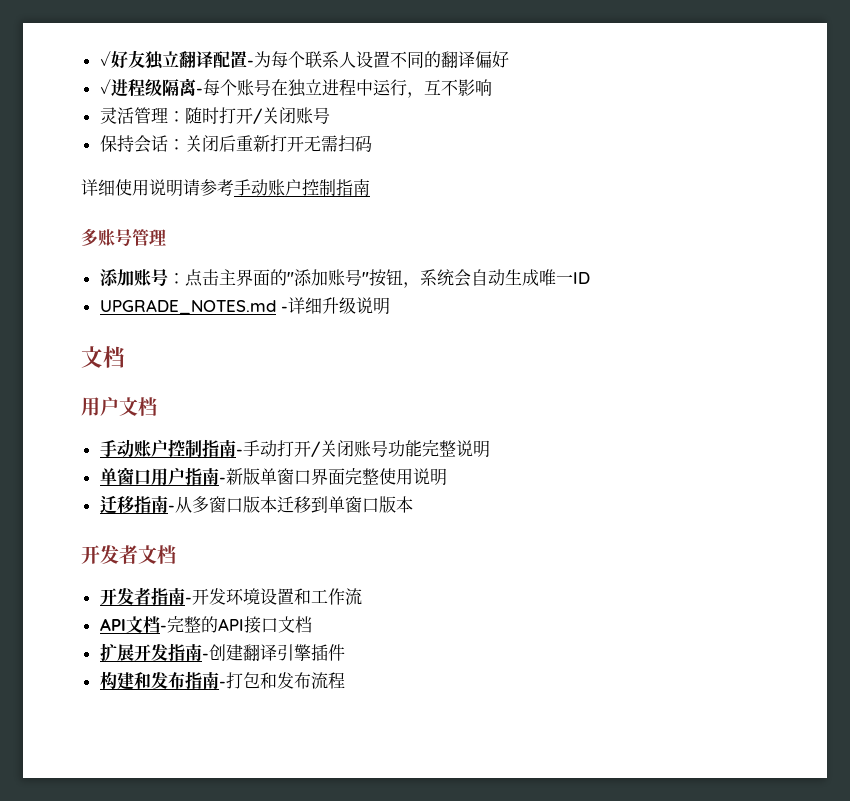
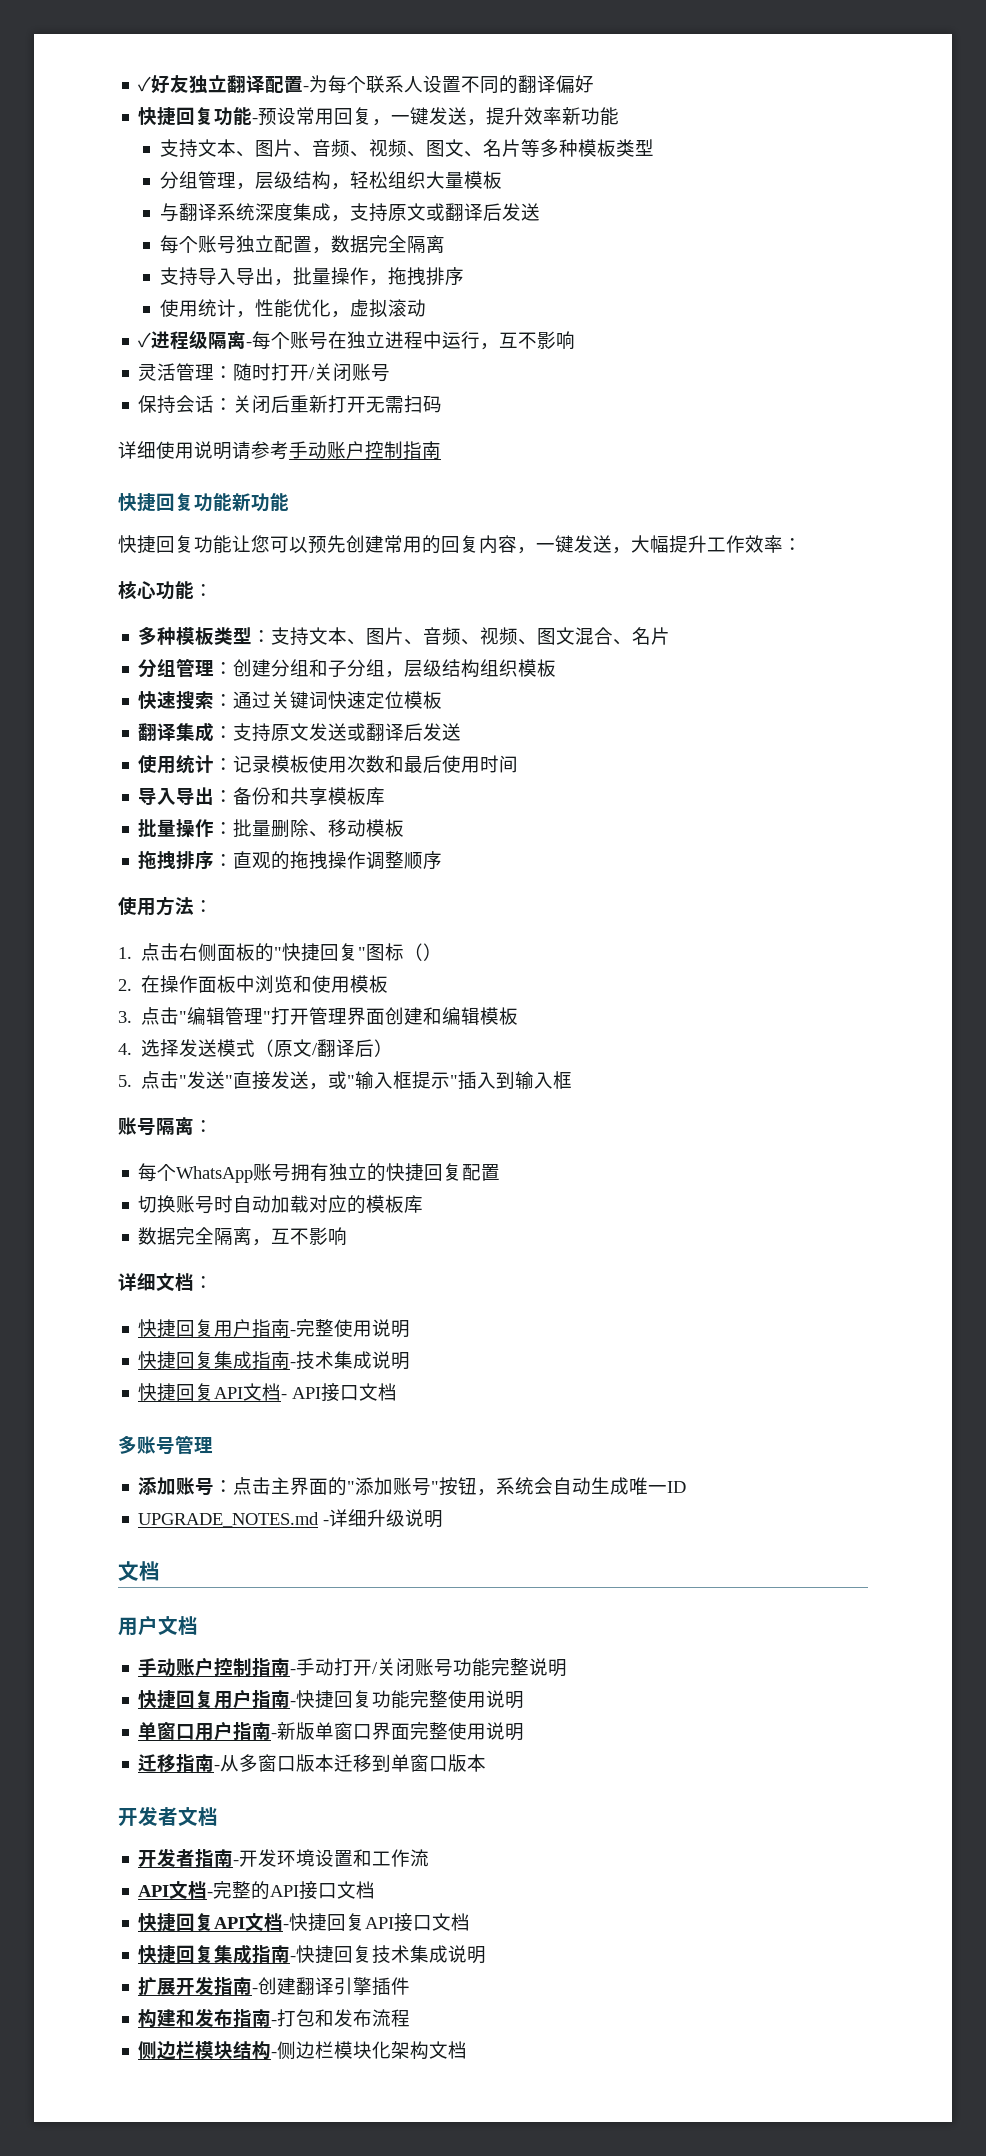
(509, 59) none -> [138,107,620,126] [159,139,654,158] [159,171,502,190] [159,203,540,222] [159,235,445,254] [159,267,464,286] [159,299,426,318] // 快捷回复功能-预设常用回复，一键发送，提升效率新功能 // 支持文本、图片、音频、视频、图文、名片等多种模板类型 // 分组管理，层级结构，轻松组织大量模板 // 与翻译系统深度集成，支持原文或翻译后发送 // 每个账号独立配置，数据完全隔离 // 支持导入导出，批量操作，拖拽排序 // 使用统计，性能优化，虚拟滚动
(370, 187) none -> [118,493,289,512] [118,535,802,554] [118,581,213,600] [138,626,671,646] [138,658,557,678] [138,691,443,710] [138,722,462,742] [138,754,519,774] [138,787,386,806] [138,819,405,838] [138,850,443,870] [118,896,213,916] [118,943,443,962] [118,975,389,993] [118,1007,519,1025] [118,1039,394,1057] [118,1071,573,1090] [118,1117,213,1136] [138,1163,501,1183] [138,1195,424,1214] [138,1227,348,1246] [118,1273,213,1291] [138,1319,411,1338] [138,1351,411,1370] [138,1383,398,1402] // 快捷回复功能新功能 // 快捷回复功能让您可以预先创建常用的回复内容，一键发送，大幅提升工作效率： // 核心功能： // 多种模板类型：支持文本、图片、音频、视频、图文混合、名片 // 分组管理：创建分组和子分组，层级结构组织模板 // 快速搜索：通过关键词快速定位模板 // 翻译集成：支持原文发送或翻译后发送 // 使用统计：记录模板使用次数和最后使用时间 // 导入导出：备份和共享模板库 // 批量操作：批量删除、移动模板 // 拖拽排序：直观的拖拽操作调整顺序 // 使用方法： // 1.点击右侧面板的"快捷回复"图标（） // 2.在操作面板中浏览和使用模板 // 3.点击"编辑管理"打开管理界面创建和编辑模板 // 4.选择发送模式（原文/翻译后） // 5.点击"发送"直接发送，或"输入框提示"插入到输入框 // 账号隔离： // 每个WhatsApp账号拥有独立的快捷回复配置 // 切换账号时自动加载对应的模板库 // 数据完全隔离，互不影响 // 详细文档： // 快捷回复用户指南-完整使用说明 // 快捷回复集成指南-技术集成说明 // 快捷回复API文档- API接口文档
(490, 449) none -> [138,1689,525,1709] // 快捷回复用户指南-快捷回复功能完整使用说明
(312, 624) none -> [138,1913,471,1932] [138,1944,487,1964] // 快捷回复API文档-快捷回复API接口文档 // 快捷回复集成指南-快捷回复技术集成说明
(345, 680) none -> [138,2041,468,2060] // 侧边栏模块结构-侧边栏模块化架构文档

